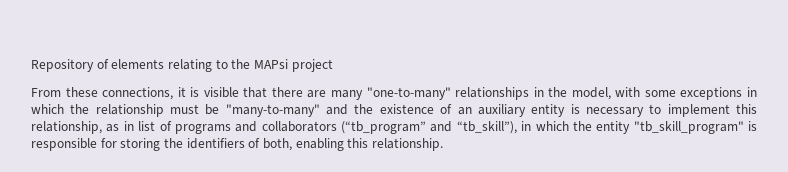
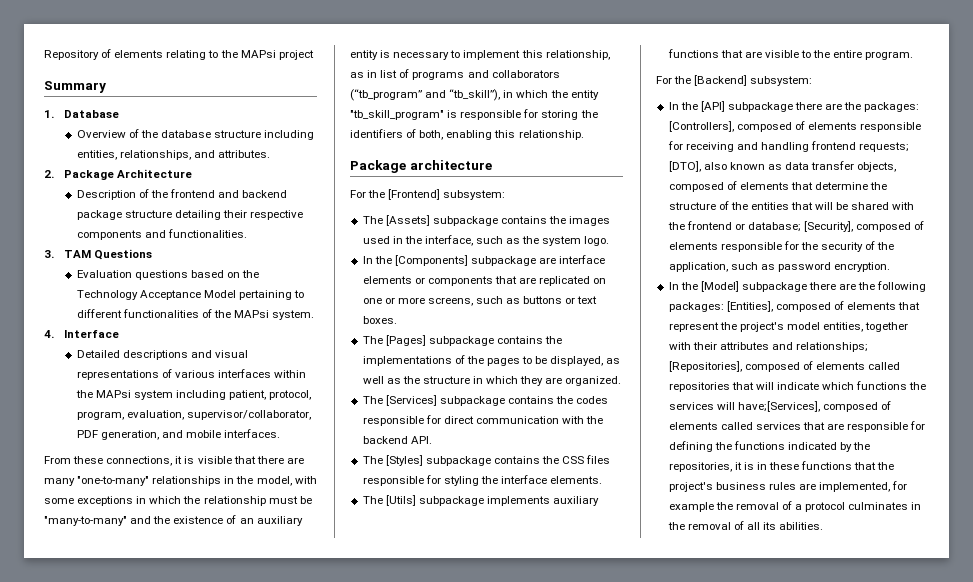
(333, 65) none -> [44,81,106,93] [44,110,119,118] [76,129,315,140] [76,150,270,160] [44,169,193,180] [76,189,288,200] [76,210,303,220] [76,229,247,240] [44,249,153,260] [76,270,259,280] [76,290,304,300] [76,309,315,320] [44,330,119,338] [76,350,248,360] [76,369,306,380] [75,390,312,400] [76,410,311,420] [76,429,280,440] // Summary // 1. Database // Overview of the database structure including entities, relationships, and attributes. // 2. Package Architecture // Description of the frontend and backend package structure detailing their respective components and functionalities. // 3. TAM Questions // Evaluation questions based on the Technology Acceptance Model pertaining to different functionalities of the MAPsi system. // 4. Interface // Detailed descriptions and visual representations of various interfaces within the MAPsi system including patient, protocol, program, evaluation, supervisor/collaborator, PDF generation, and mobile interfaces.
(443, 144) none -> [350,160,492,173] [350,189,506,200] [362,215,611,226] [362,235,610,246] [362,255,606,266] [362,276,607,286] [362,296,598,306] [362,316,397,324] [362,335,563,346] [362,355,621,366] [362,376,622,386] [362,395,609,406] [362,415,604,426] [362,436,432,444] [362,455,611,466] [362,475,603,486] [362,495,600,506] [667,49,914,60] [656,75,813,86] [668,101,920,112] [668,121,922,132] [667,141,910,152] [668,161,897,172] [668,181,888,192] [668,201,915,210] [667,221,925,232] [668,241,895,252] [668,262,891,272] [668,281,927,292] [668,301,921,312] [668,322,909,332] [668,342,869,352] [668,361,901,372] [668,381,927,392] [668,401,892,412] [668,421,926,432] [668,441,871,452] [668,461,895,472] [668,481,908,492] [668,501,922,512] [667,521,824,530] // Package architecture // For the [Frontend] subsystem: // The [Assets] subpackage contains the images used in the interface, such as the system logo. // In the [Components] subpackage are interface elements or components that are replicated on one or more screens, such as buttons or text boxes. // The [Pages] subpackage contains the implementations of the pages to be displayed, as well as the structure in which they are organized. // The [Services] subpackage contains the codes responsible for direct communication with the backend API. // The [Styles] subpackage contains the CSS files responsible for styling the interface elements. // The [Utils] subpackage implements auxiliary functions that are visible to the entire program. // For the [Backend] subsystem: // In the [API] subpackage there are the packages: [Controllers], composed of elements responsible for receiving and handling frontend requests; [DTO], also known as data transfer objects, composed of elements that determine the structure of the entities that will be shared with the frontend or database; [Security], composed of elements responsible for the security of the application, such as password encryption. // In the [Model] subpackage there are the following packages: [Entities], composed of elements that represent the project's model entities, together with their attributes and relationships; [Repositories], composed of elements called repositories that will indicate which functions the services will have;[Services], composed of elements called services that are responsible for defining the functions indicated by the repositories, it is in these functions that the project's business rules are implemented, for example the removal of a protocol culminates in the removal of all its abilities.

